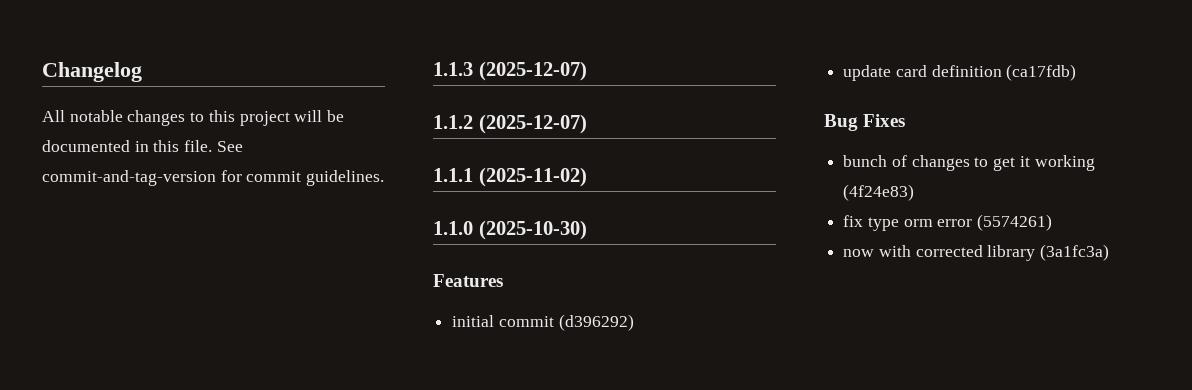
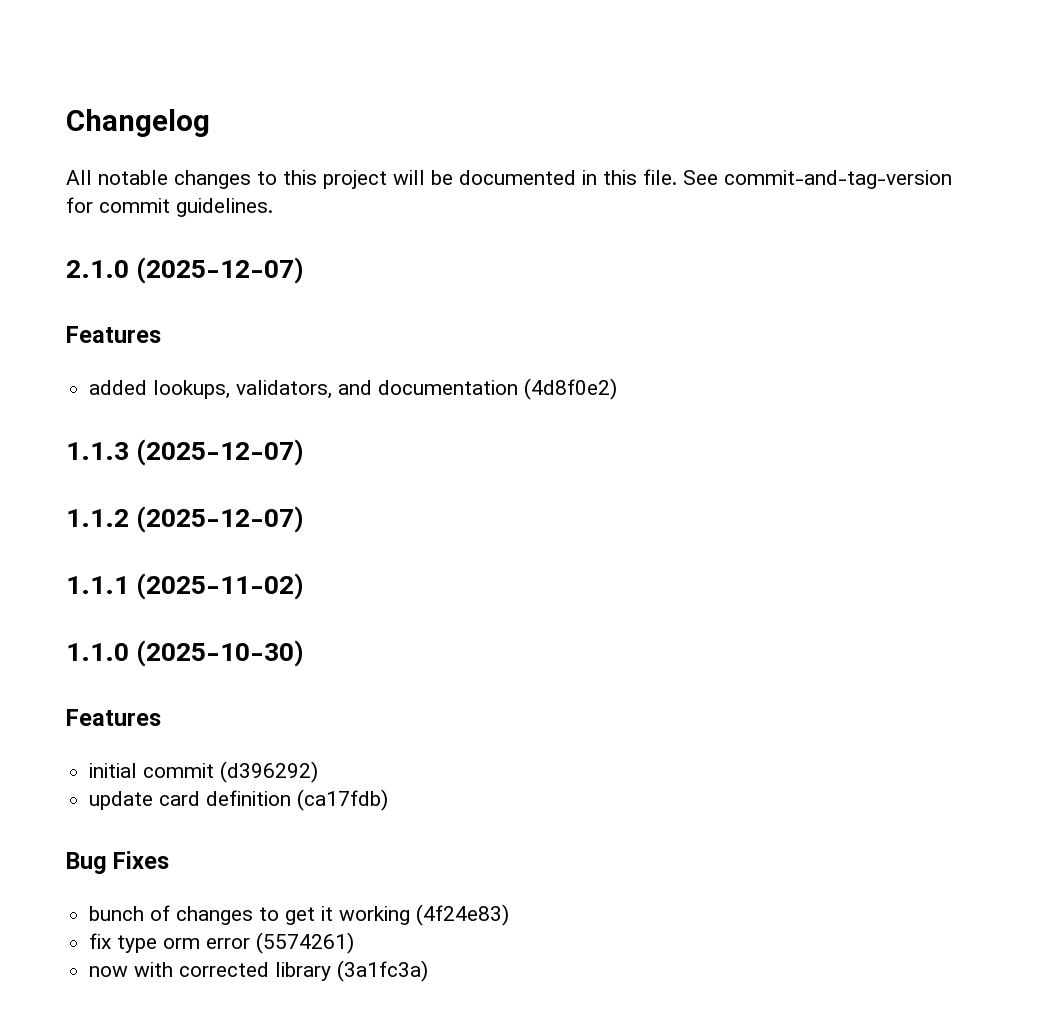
(385, 178) none -> [66,257,305,284] [66,326,161,343] [89,378,618,400] // 2.1.0 (2025-12-07) // Features // added lookups, validators, and documentation (4d8f0e2)

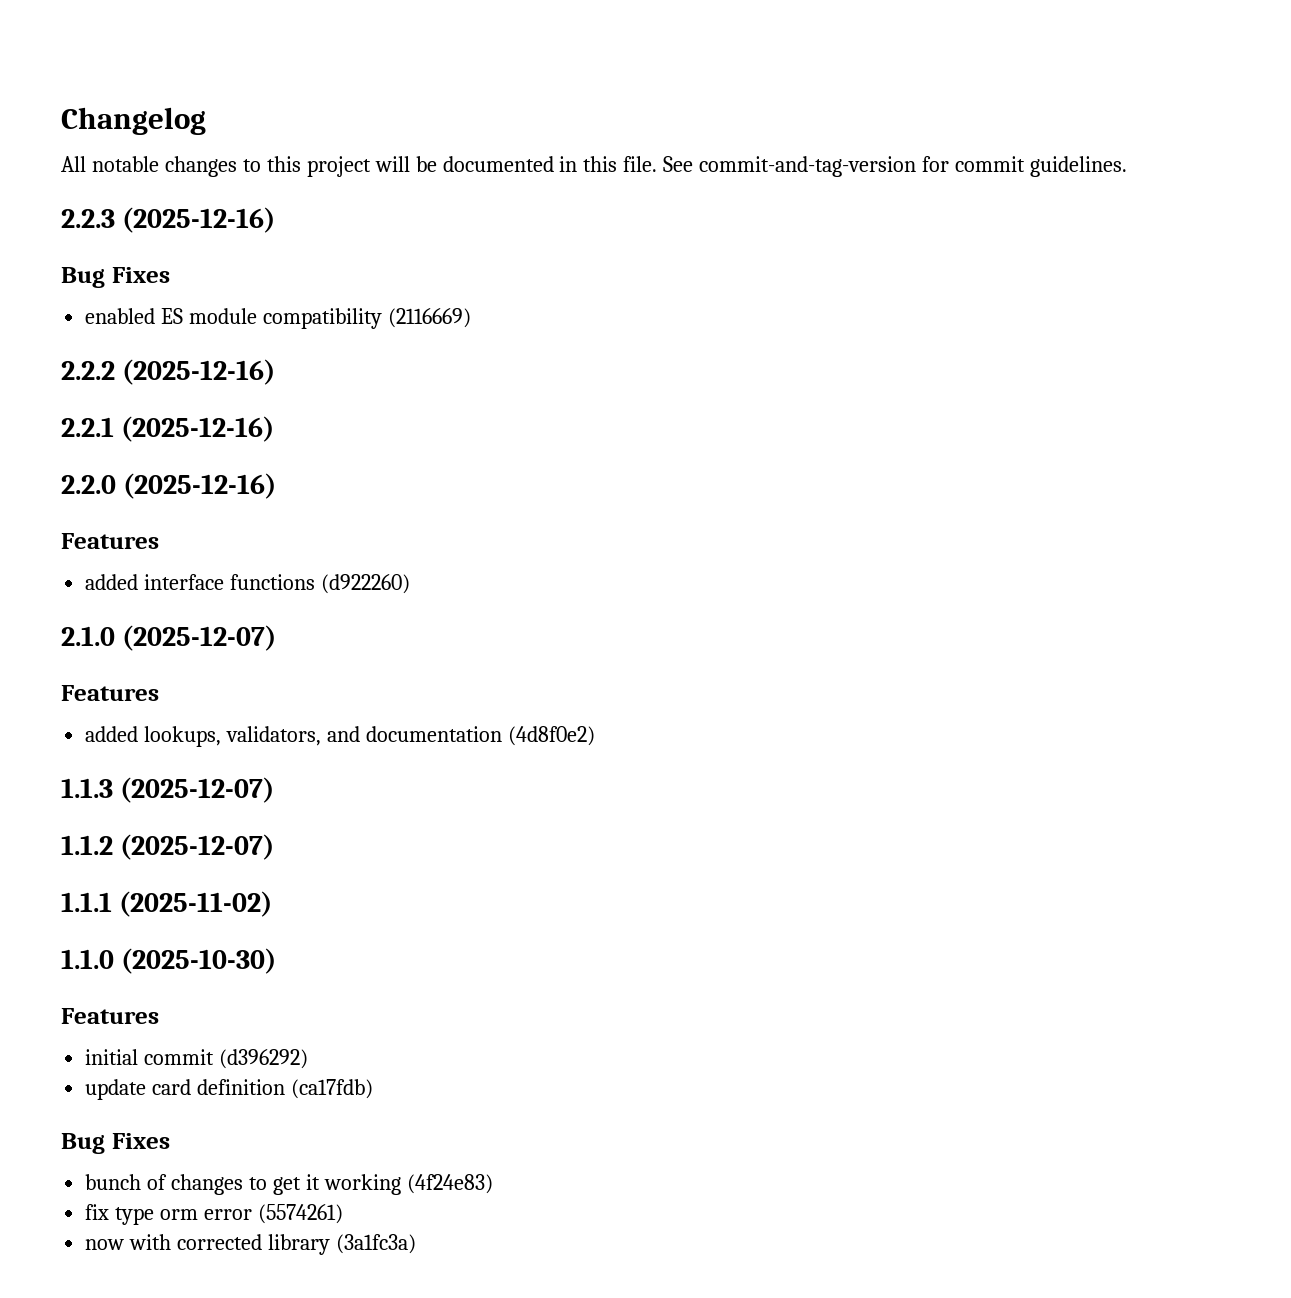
(273, 207) none -> [61,207,276,233] [61,267,170,288] [85,308,471,329] [61,359,276,385] [61,416,275,442] [61,473,277,499] [61,533,159,549] [85,574,411,594] // 2.2.3 (2025-12-16) // Bug Fixes // enabled ES module compatibility (2116669) // 2.2.2 (2025-12-16) // 2.2.1 (2025-12-16) // 2.2.0 (2025-12-16) // Features // added interface functions (d922260)

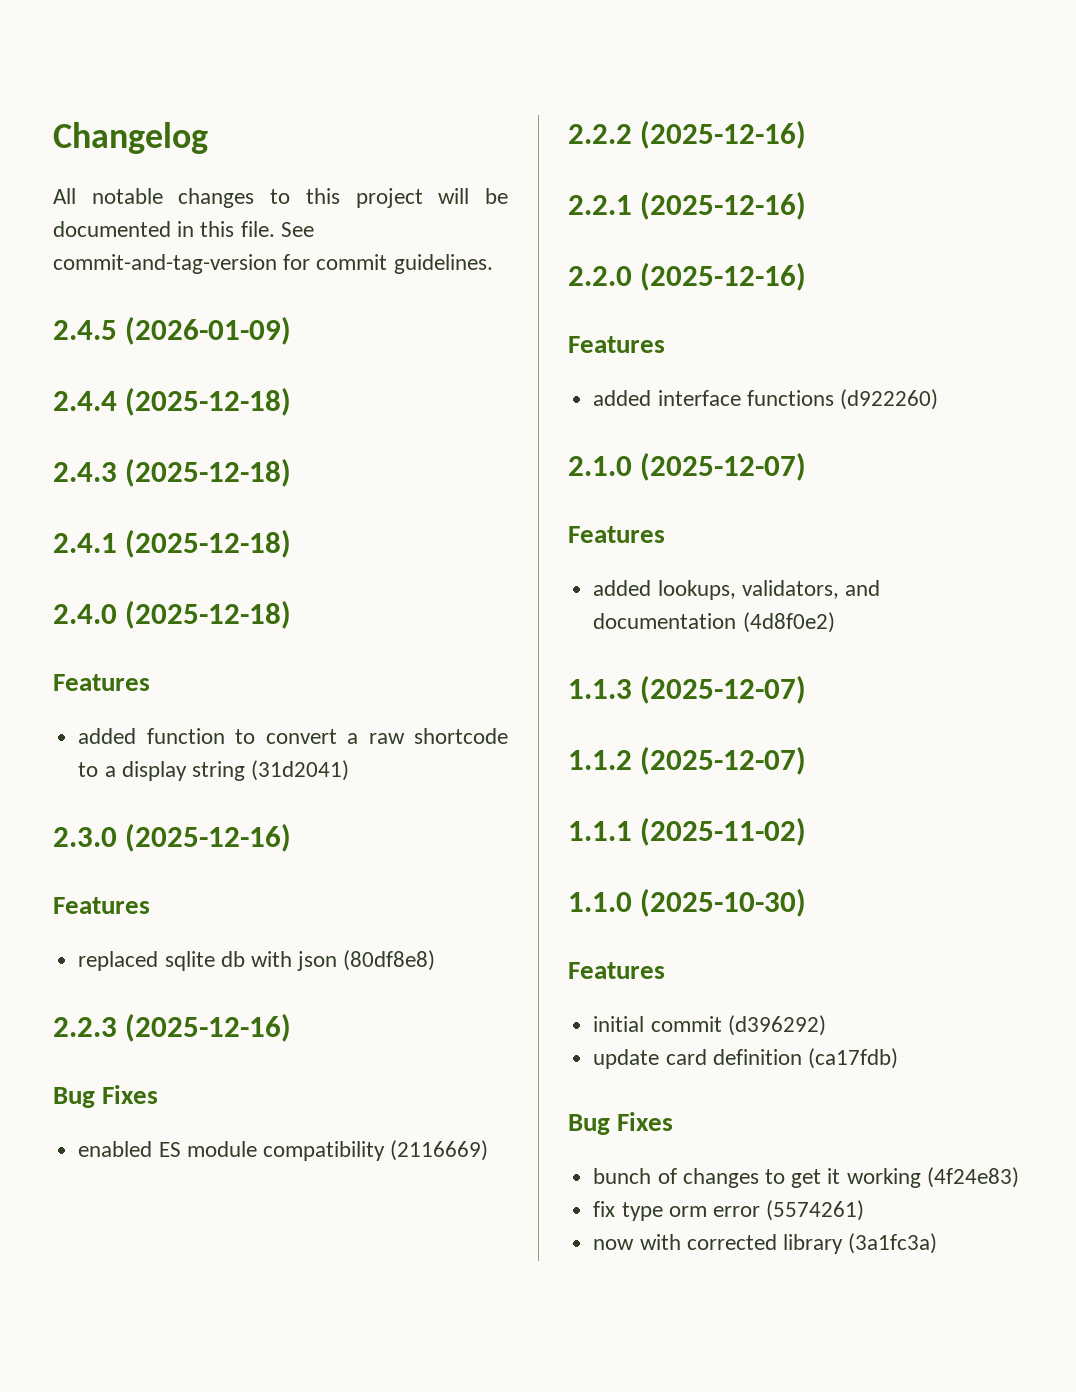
(1128, 166) none -> [53,316,292,345] [53,387,292,416] [53,458,292,487] [53,529,292,558] [53,600,292,629] [53,674,150,691] [78,728,508,744] [78,760,350,781] [53,823,292,852] [53,897,150,914] [78,950,436,971] // 2.4.5 (2026-01-09) // 2.4.4 (2025-12-18) // 2.4.3 (2025-12-18) // 2.4.1 (2025-12-18) // 2.4.0 (2025-12-18) // Features // added function to convert a raw shortcode to a display string (31d2041) // 2.3.0 (2025-12-16) // Features // replaced sqlite db with json (80df8e8)

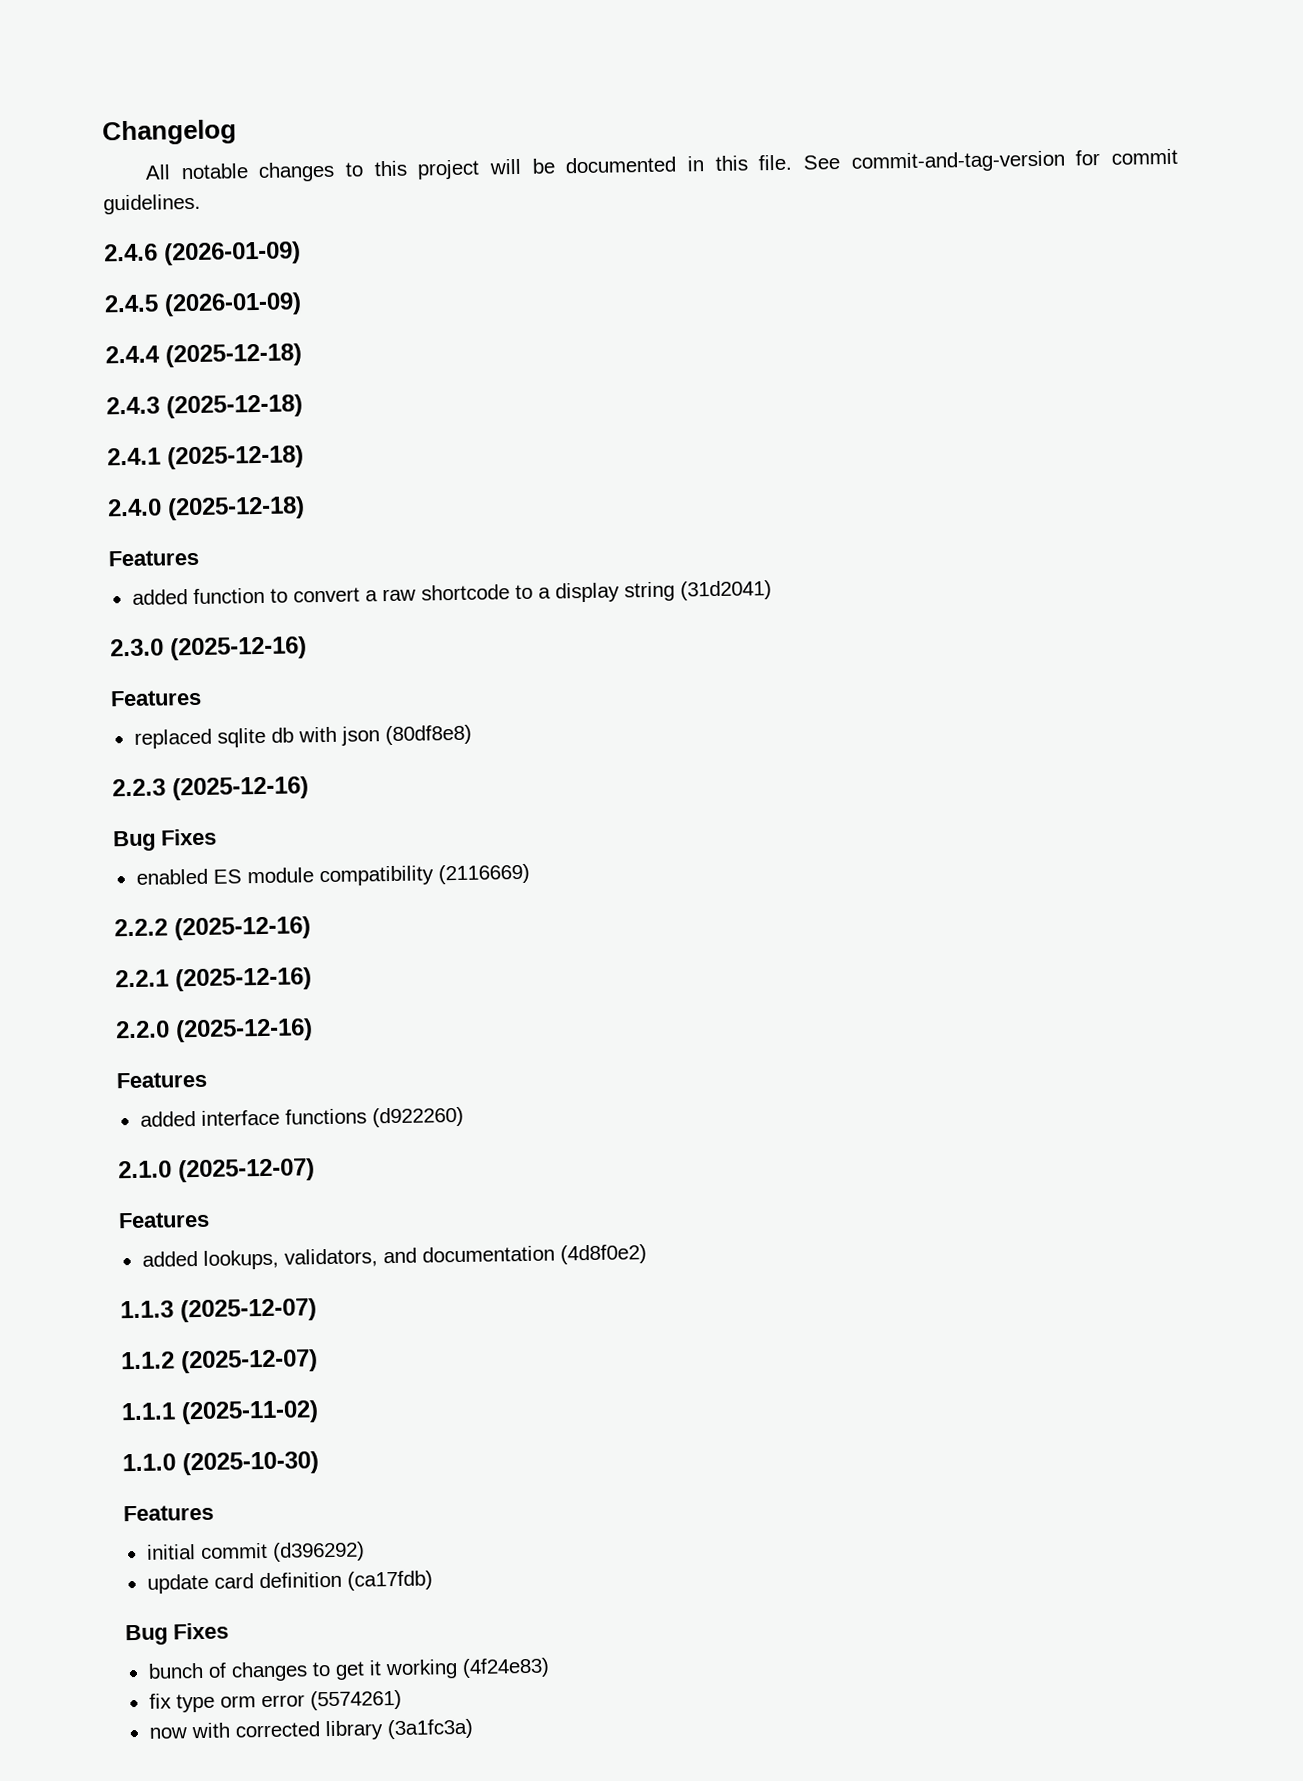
(493, 264) none -> [104,241,301,266] // 2.4.6 (2026-01-09)

